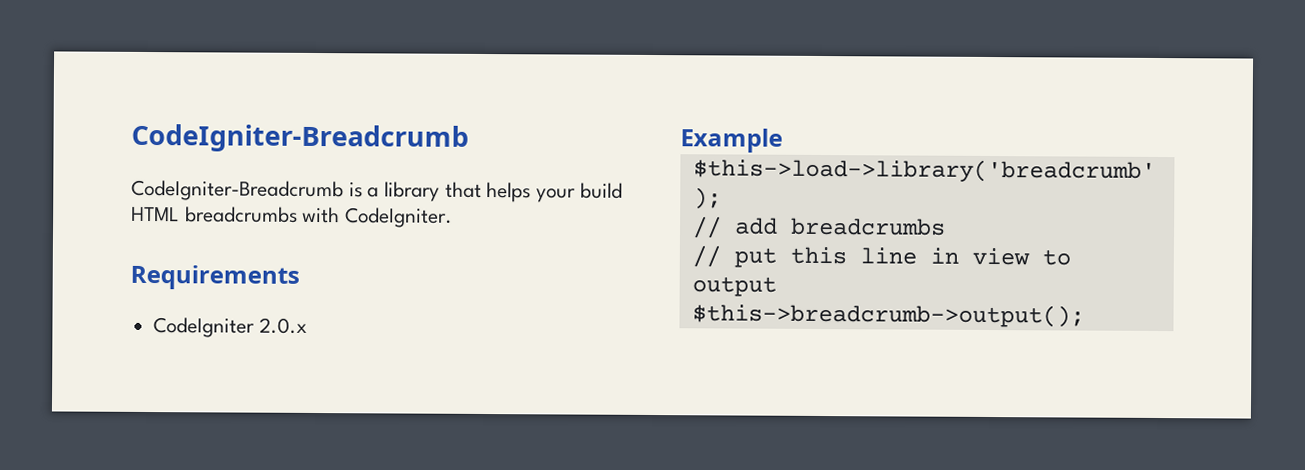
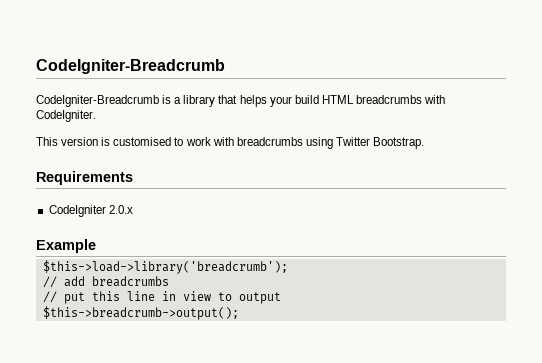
(454, 217) none -> [36,137,425,149] // This version is customised to work with breadcrumbs using Twitter Bootstrap.

